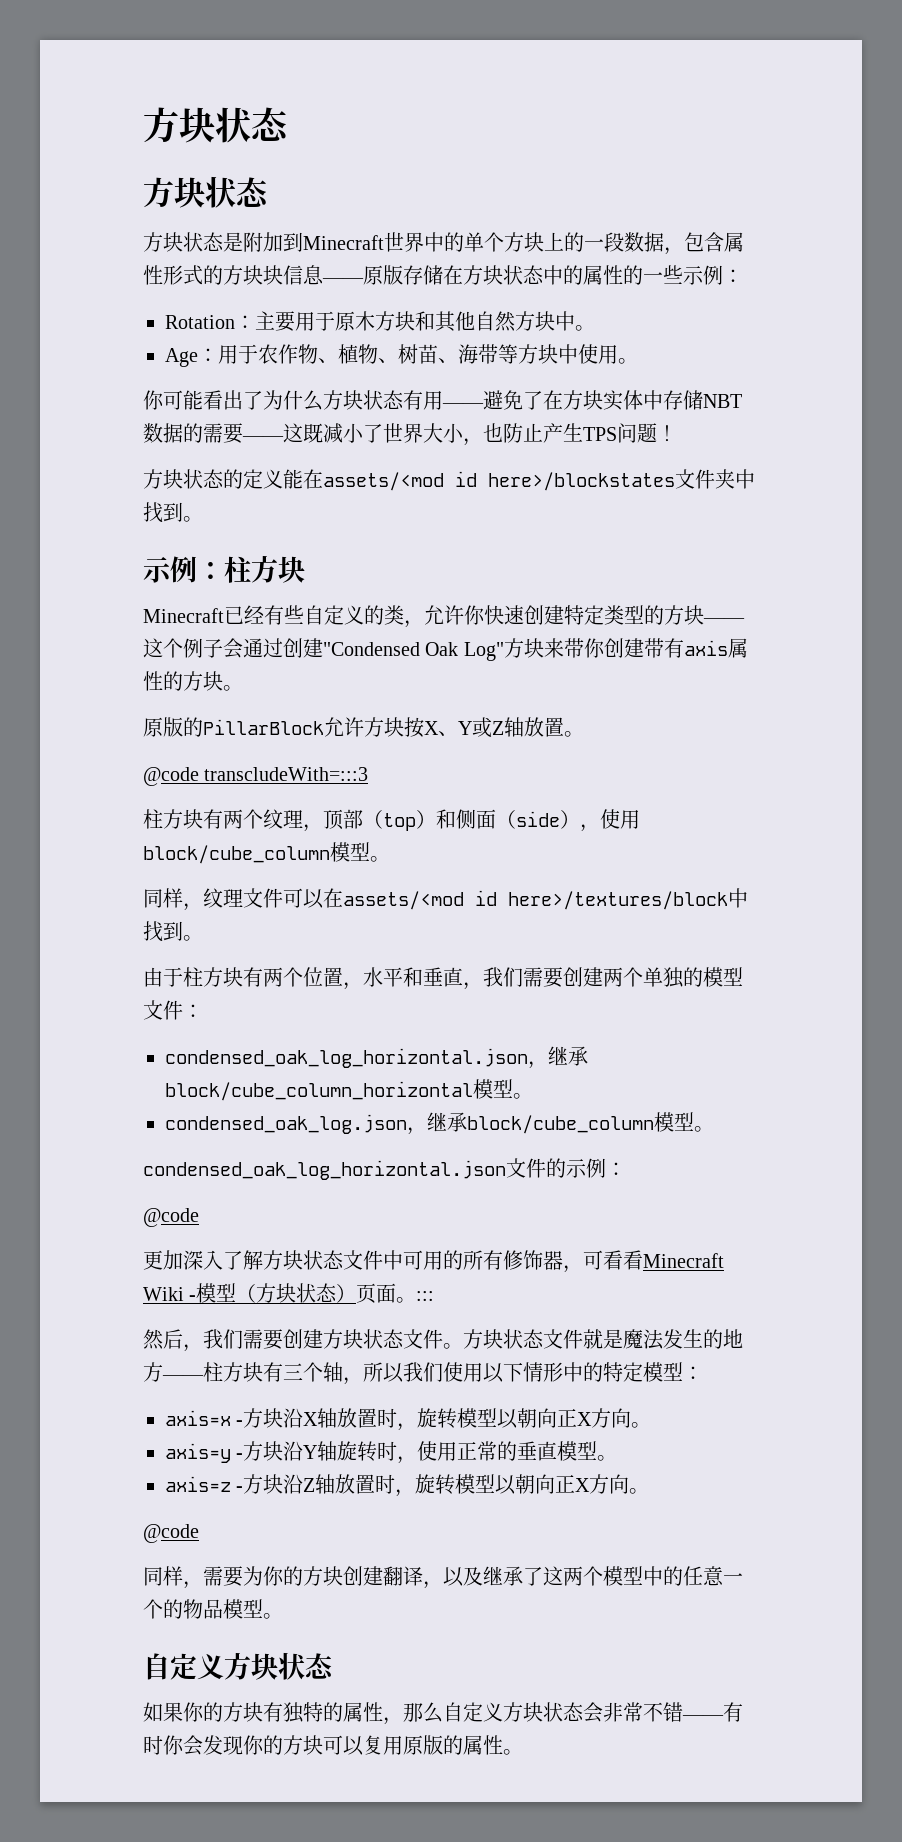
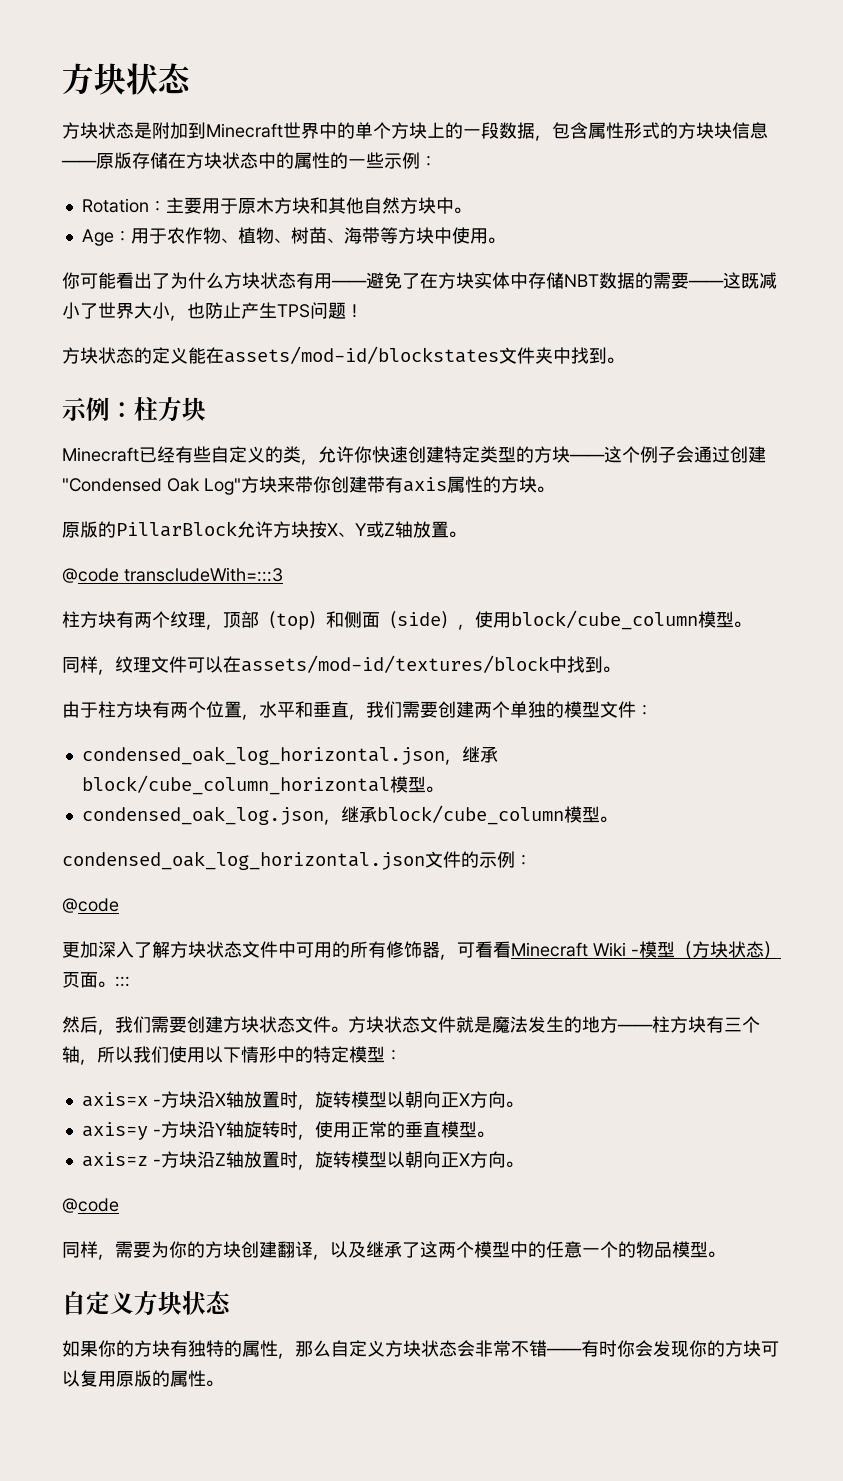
[143,107,290,143] [143,176,269,208] [143,232,224,252] 方块状态 // 方块状态 // 方块状态 -> [62,63,192,95] [62,122,134,139] 方块状态 // 方块状态
[323,471,675,491] assets/<mod id here>/blockstates -> [224,346,499,364] assets/mod-id/blockstates
[343,890,728,910] assets/<mod id here>/textures/block -> [241,655,549,673] assets/mod-id/textures/block

